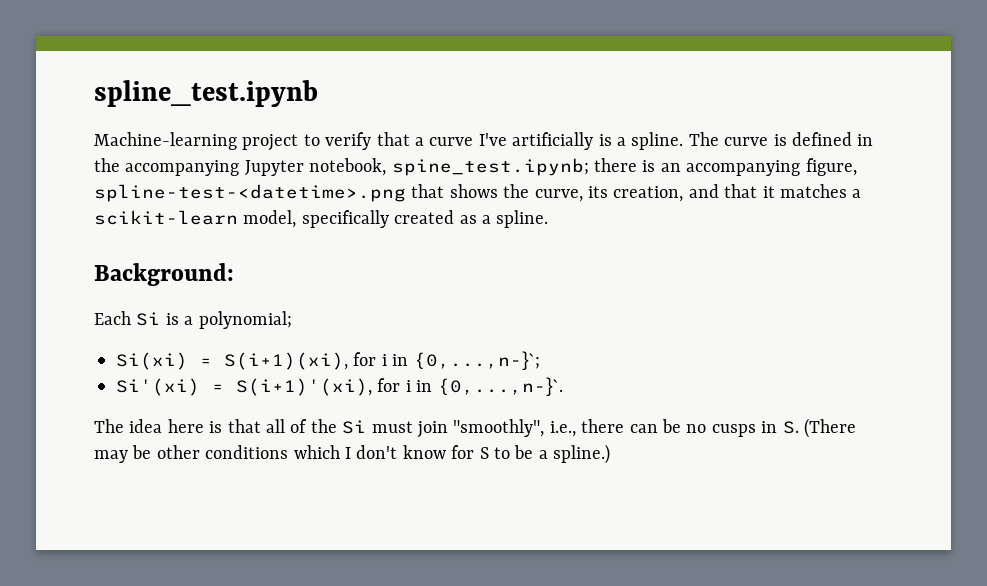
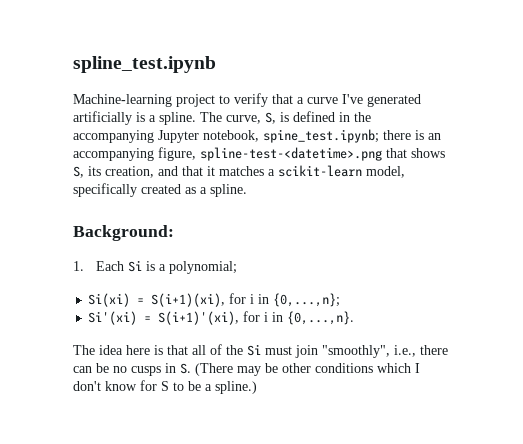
(507, 139) none -> [367,94,421,107] generated
[724,137,769,146] curve -> [226,112,276,124] curve, S,
[503,184,583,202] the curve, -> [73,166,84,178] S,
(234, 274) none -> [73,261,84,271] 1.
[413,351,540,370] {0,...,n-}`; -> [273,293,341,307] {0,...,n};
[437,377,563,396] {0,...,n-}`. -> [287,311,355,325] {0,...,n}.

